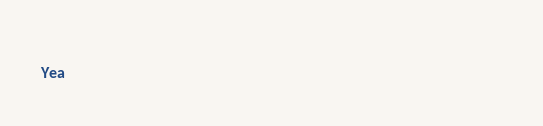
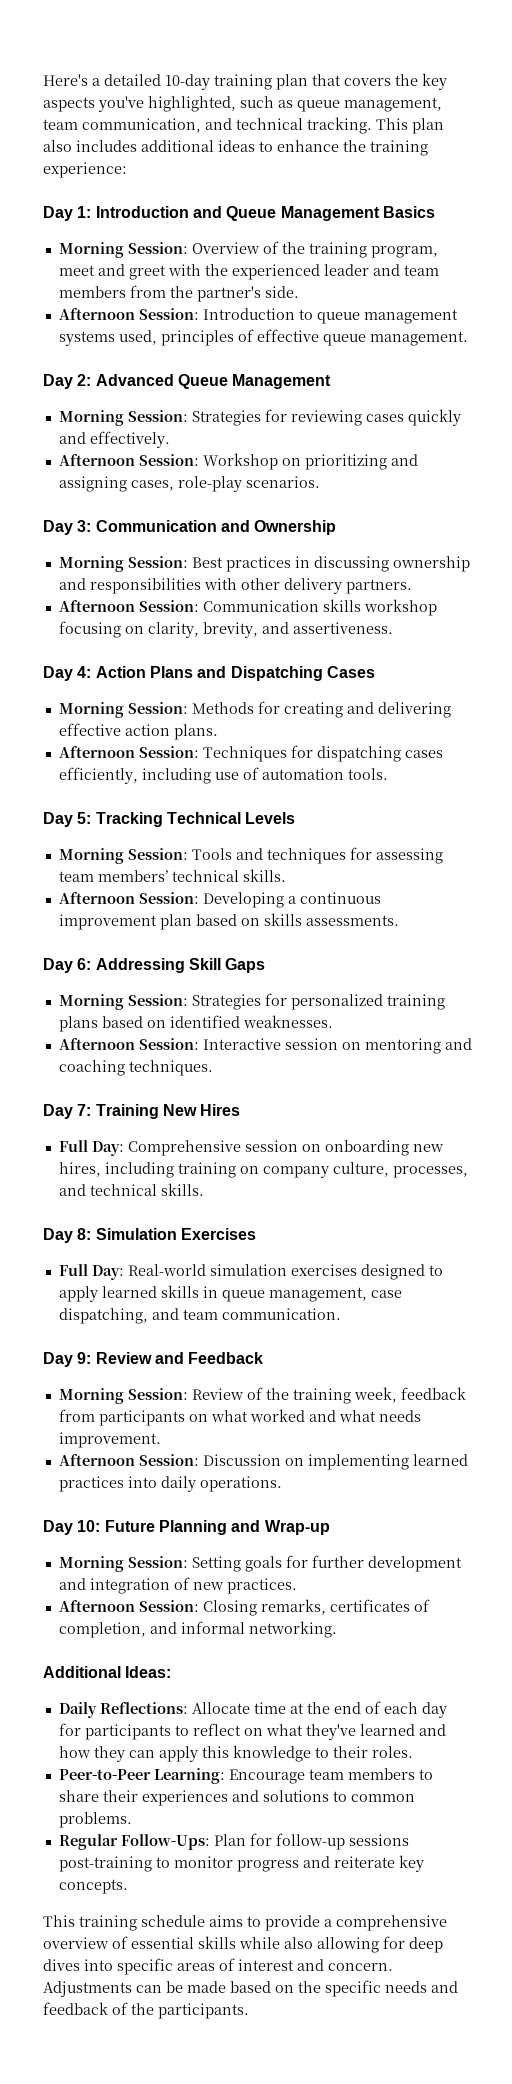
[40,67,65,78] Yea -> [43,73,447,90] [43,96,442,112] [43,117,444,134] [43,140,428,156] [43,162,127,178] [43,206,435,221] [58,241,438,258] [58,264,439,280] [58,285,299,302] [58,308,458,324] [58,329,468,346] [43,374,332,389] [58,409,461,426] [58,431,170,448] [58,453,418,470] [58,476,320,492] [43,520,337,535] [58,556,470,572] [58,578,412,594] [58,599,437,616] [58,621,393,638] [43,666,375,681] [58,701,451,718] [58,723,218,740] [58,745,443,762] [58,767,388,784] [43,812,296,827] [58,847,443,864] [58,869,286,882] [58,892,381,908] [58,913,399,930] [43,958,266,973] [58,993,445,1010] [58,1015,333,1032] [58,1038,472,1054] [58,1060,213,1076] [43,1104,241,1119] [58,1140,444,1156] [58,1162,468,1178] [58,1183,204,1196] [43,1228,256,1243] [58,1264,443,1280] [58,1285,402,1302] [58,1308,341,1324] [43,1352,264,1367] [58,1387,466,1404] [58,1409,421,1426] [58,1432,161,1448] [58,1454,468,1470] [58,1476,282,1492] [43,1520,330,1535] [58,1555,462,1572] [58,1577,297,1594] [58,1599,430,1616] [58,1621,337,1638] [43,1666,172,1678] [58,1701,447,1718] [58,1723,446,1740] [58,1745,413,1762] [58,1768,433,1784] [58,1790,415,1806] [58,1812,132,1828] [58,1833,409,1850] [58,1855,424,1872] [58,1879,128,1894] [43,1915,447,1931] [43,1936,443,1953] [43,1958,393,1975] [43,1980,458,1997] [43,2002,249,2019] Here's a detailed 10-day training plan that covers the key aspects you've highlighted, such as queue management, team communication, and technical tracking. This plan also includes additional ideas to enhance the training experience: // Day 1: Introduction and Queue Management Basics // Morning Session: Overview of the training program, meet and greet with the experienced leader and team members from the partner's side. // Afternoon Session: Introduction to queue management systems used, principles of effective queue management. // Day 2: Advanced Queue Management // Morning Session: Strategies for reviewing cases quickly and effectively. // Afternoon Session: Workshop on prioritizing and assigning cases, role-play scenarios. // Day 3: Communication and Ownership // Morning Session: Best practices in discussing ownership and responsibilities with other delivery partners. // Afternoon Session: Communication skills workshop focusing on clarity, brevity, and assertiveness. // Day 4: Action Plans and Dispatching Cases // Morning Session: Methods for creating and delivering effective action plans. // Afternoon Session: Techniques for dispatching cases efficiently, including use of automation tools. // Day 5: Tracking Technical Levels // Morning Session: Tools and techniques for assessing team members’ technical skills. // Afternoon Session: Developing a continuous improvement plan based on skills assessments. // Day 6: Addressing Skill Gaps // Morning Session: Strategies for personalized training plans based on identified weaknesses. // Afternoon Session: Interactive session on mentoring and coaching techniques. // Day 7: Training New Hires // Full Day: Comprehensive session on onboarding new hires, including training on company culture, processes, and technical skills. // Day 8: Simulation Exercises // Full Day: Real-world simulation exercises designed to apply learned skills in queue management, case dispatching, and team communication. // Day 9: Review and Feedback // Morning Session: Review of the training week, feedback from participants on what worked and what needs improvement. // Afternoon Session: Discussion on implementing learned practices into daily operations. // Day 10: Future Planning and Wrap-up // Morning Session: Setting goals for further development and integration of new practices. // Afternoon Session: Closing remarks, certificates of completion, and informal networking. // Additional Ideas: // Daily Reflections: Allocate time at the end of each day for participants to reflect on what they've learned and how they can apply this knowledge to their roles. // Peer-to-Peer Learning: Encourage team members to share their experiences and solutions to common problems. // Regular Follow-Ups: Plan for follow-up sessions post-training to monitor progress and reiterate key concepts. // This training schedule aims to provide a comprehensive overview of essential skills while also allowing for deep dives into specific areas of interest and concern. Adjustments can be made based on the specific needs and feedback of the participants.

